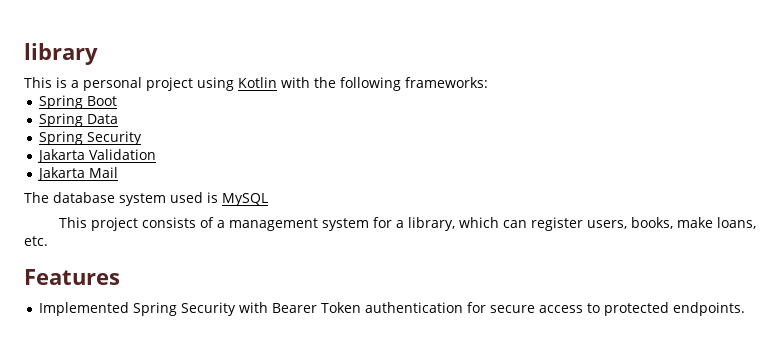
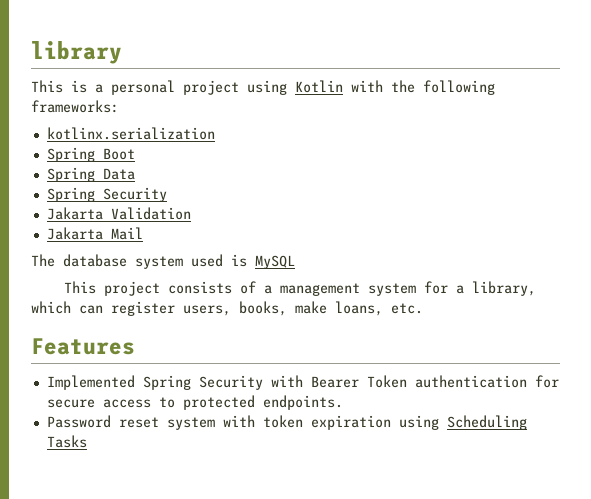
(488, 82) none -> [46,127,215,140] // kotlinx.serialization
(746, 309) none -> [46,415,527,430] [46,435,87,448] // Password reset system with token expiration using Scheduling Tasks

